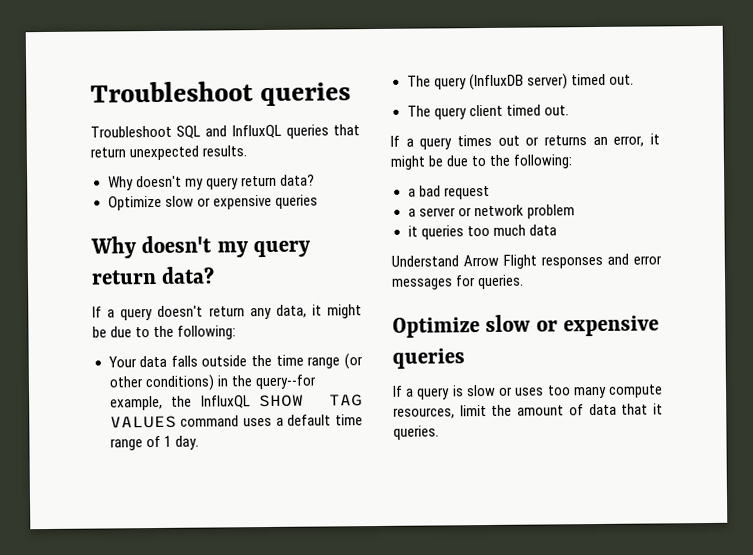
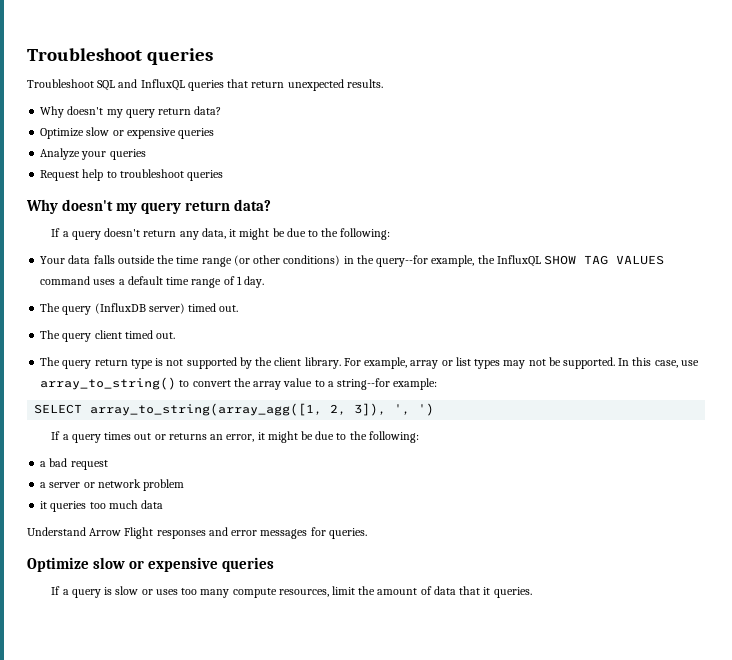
(318, 201) none -> [40,148,146,160] [40,169,224,181] // Analyze your queries // Request help to troubleshoot queries
(569, 110) none -> [40,357,699,369] [40,377,438,390] [34,403,435,416] // The query return type is not supported by the client library. For example, array or list types may not be supported. In this case, use array_to_string() to convert the array value to a string--for example: // SELECT array_to_string(array_agg([1, 2, 3]), ', ')

